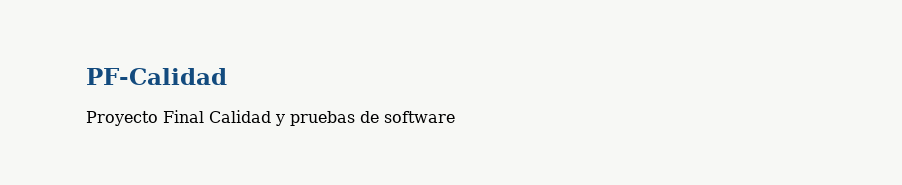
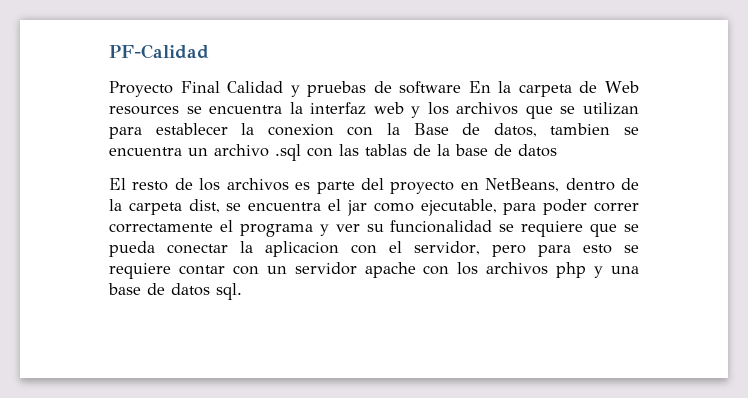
(455, 117) none -> [468,81,640,97] [109,102,639,119] [109,123,640,139] [109,144,557,161] [109,178,639,194] [109,199,639,216] [109,220,639,237] [109,241,639,257] [109,262,640,279] [108,283,242,300] En la carpeta de Web resources se encuentra la interfaz web y los archivos que se utilizan para establecer la conexion con la Base de datos, tambien se encuentra un archivo .sql con las tablas de la base de datos // El resto de los archivos es parte del proyecto en NetBeans, dentro de la carpeta dist, se encuentra el jar como ejecutable, para poder correr correctamente el programa y ver su funcionalidad se requiere que se pueda conectar la aplicacion con el servidor, pero para esto se requiere contar con un servidor apache con los archivos php y una base de datos sql.

